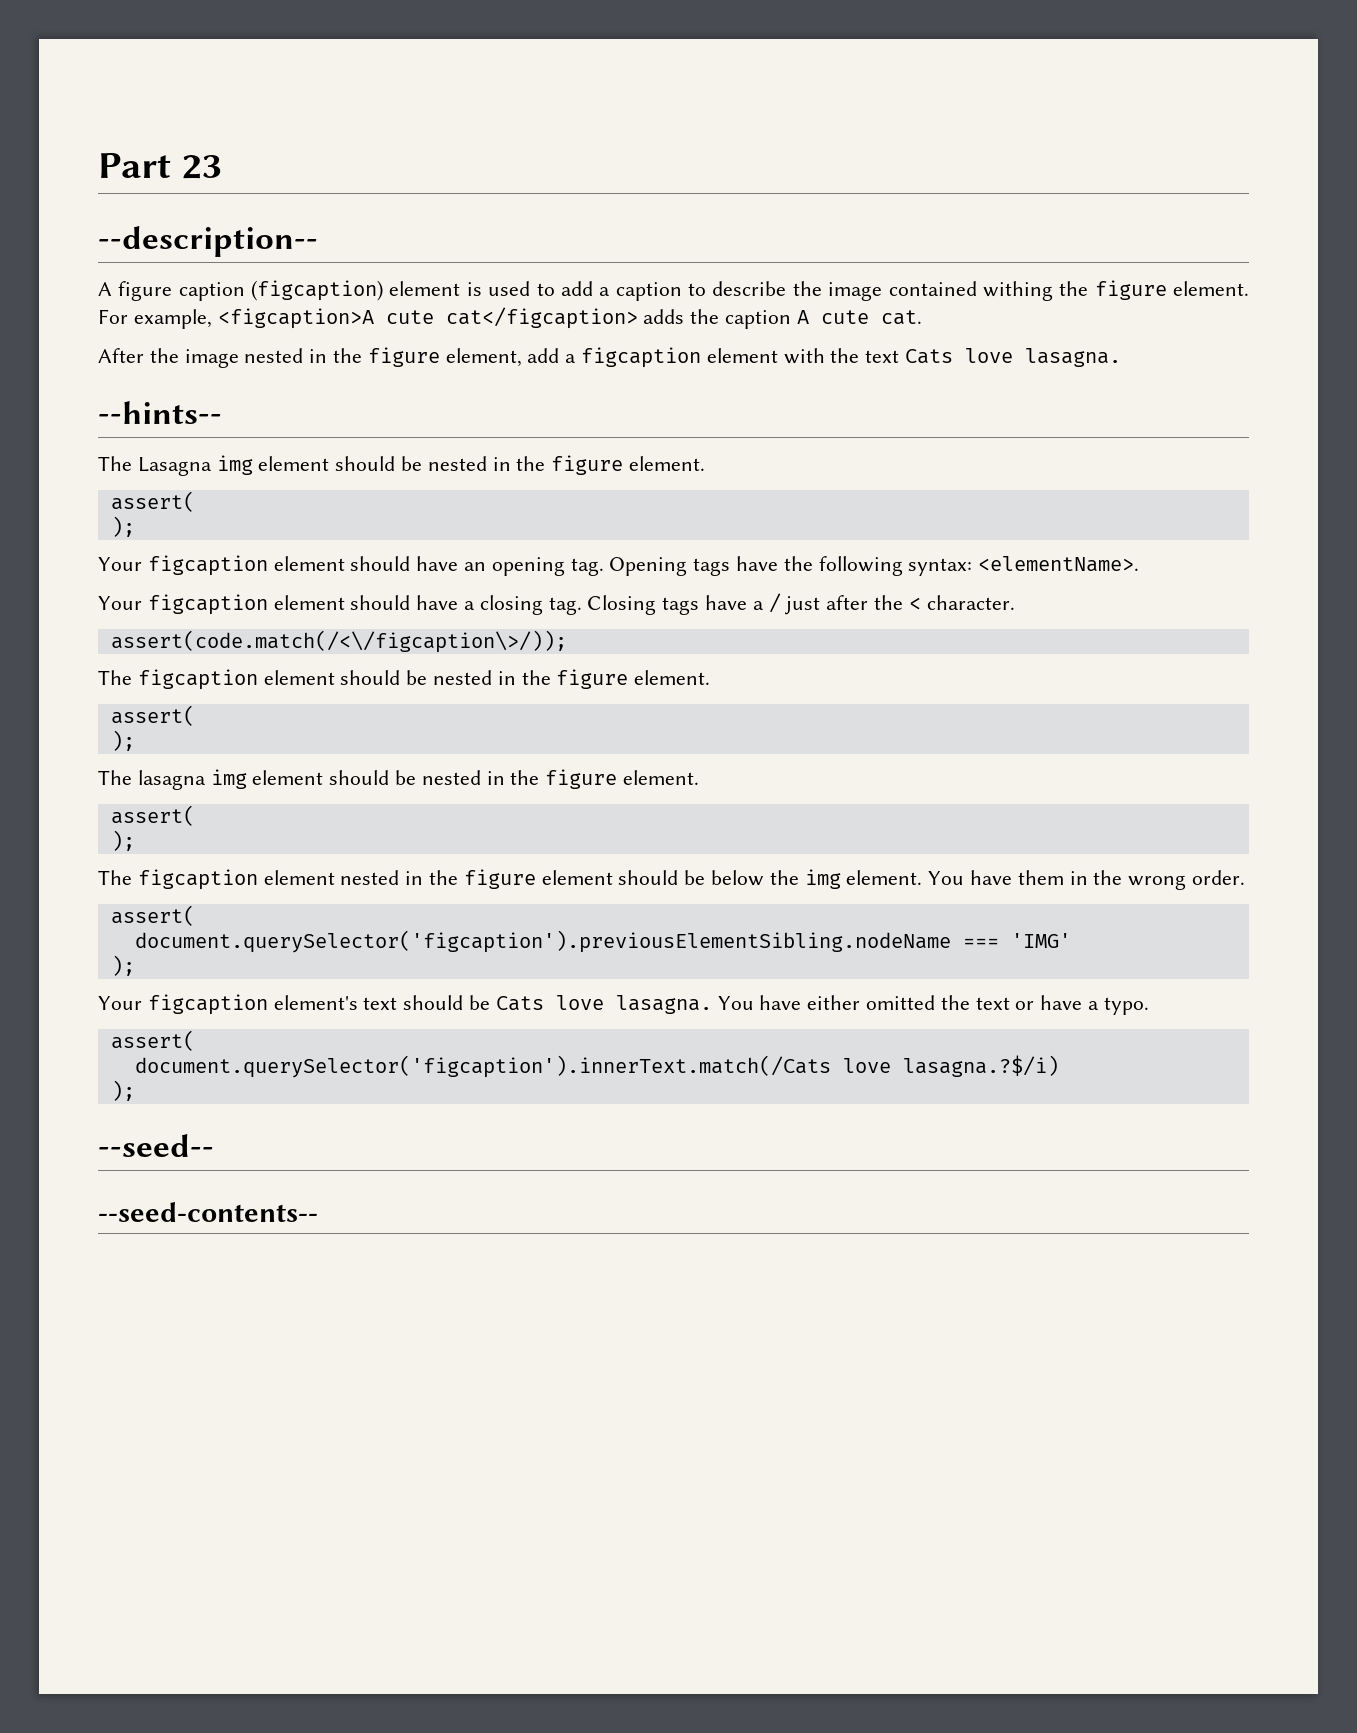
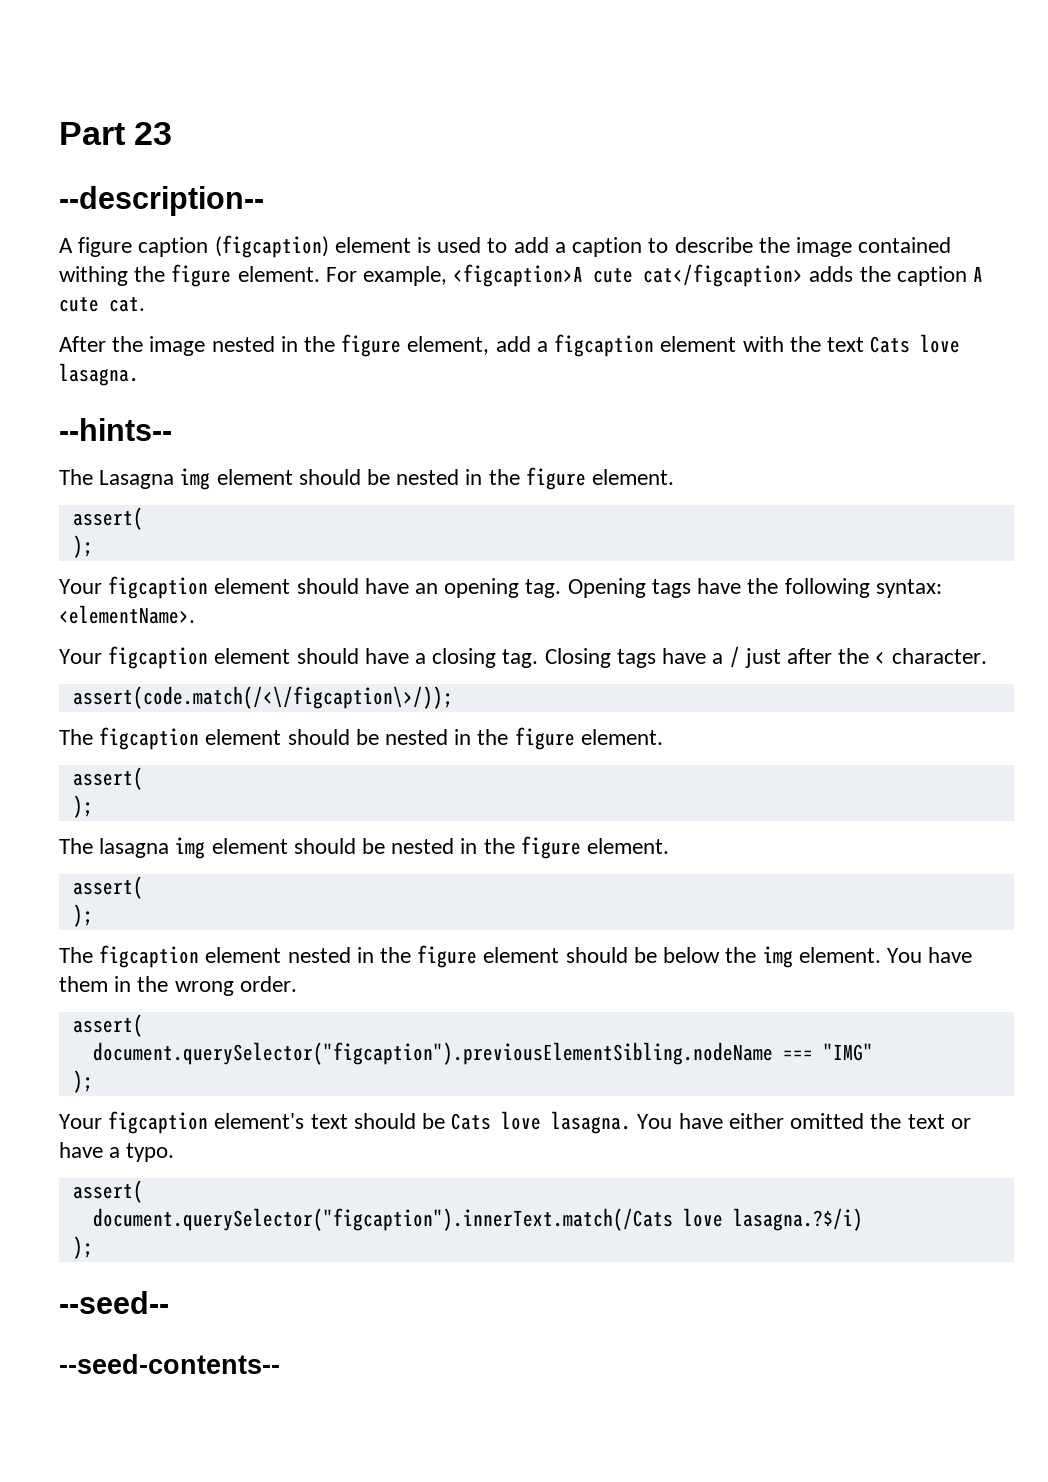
[134,930,1071,953] document.querySelector('figcaption').previousElementSibling.nodeName === 'IMG' -> [92,1042,873,1065] document.querySelector("figcaption").previousElementSibling.nodeName === "IMG"
[134,1055,831,1078] document.querySelector('figcaption').innerText.match(/Cats -> [92,1208,673,1231] document.querySelector("figcaption").innerText.match(/Cats

